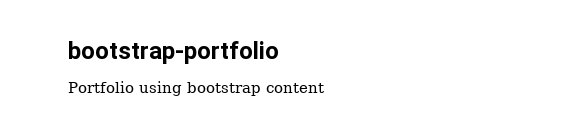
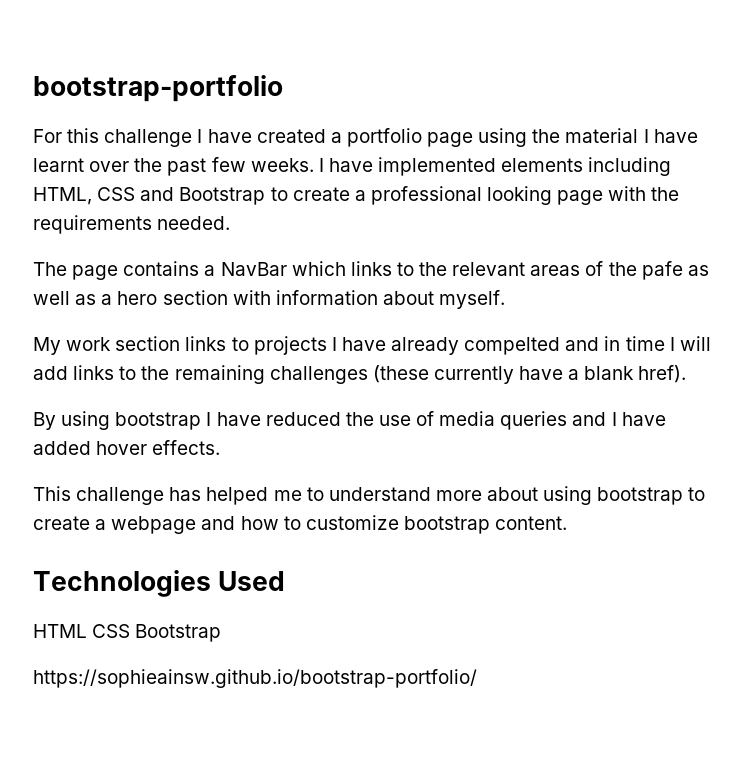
[68,81,324,96] Portfolio using bootstrap content -> [33,128,698,147] [33,157,672,176] [33,186,680,205] [33,215,231,234] [33,261,709,280] [33,290,506,309] [33,336,711,355] [33,365,687,384] [33,411,666,430] [33,440,221,455] [33,486,706,505] [33,515,568,534] [33,570,286,597] [33,624,222,642] [33,669,477,688] For this challenge I have created a portfolio page using the material I have learnt over the past few weeks. I have implemented elements including HTML, CSS and Bootstrap to create a professional looking page with the requirements needed. // The page contains a NavBar which links to the relevant areas of the pafe as well as a hero section with information about myself. // My work section links to projects I have already compelted and in time I will add links to the remaining challenges (these currently have a blank href). // By using bootstrap I have reduced the use of media queries and I have added hover effects. // This challenge has helped me to understand more about using bootstrap to create a webpage and how to customize bootstrap content. // Technologies Used // HTML CSS Bootstrap // https://sophieainsw.github.io/bootstrap-portfolio/

